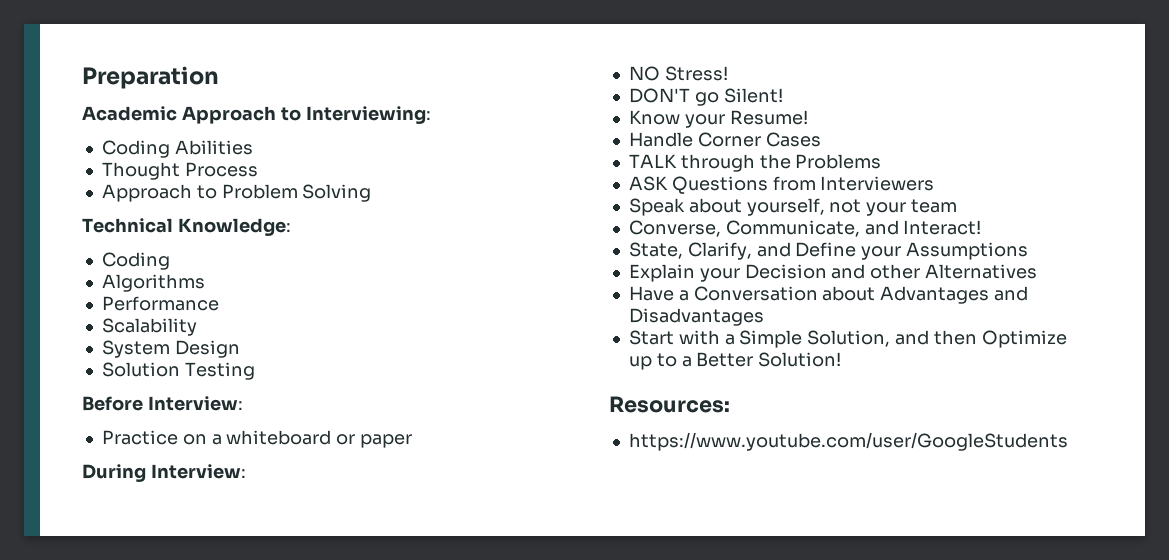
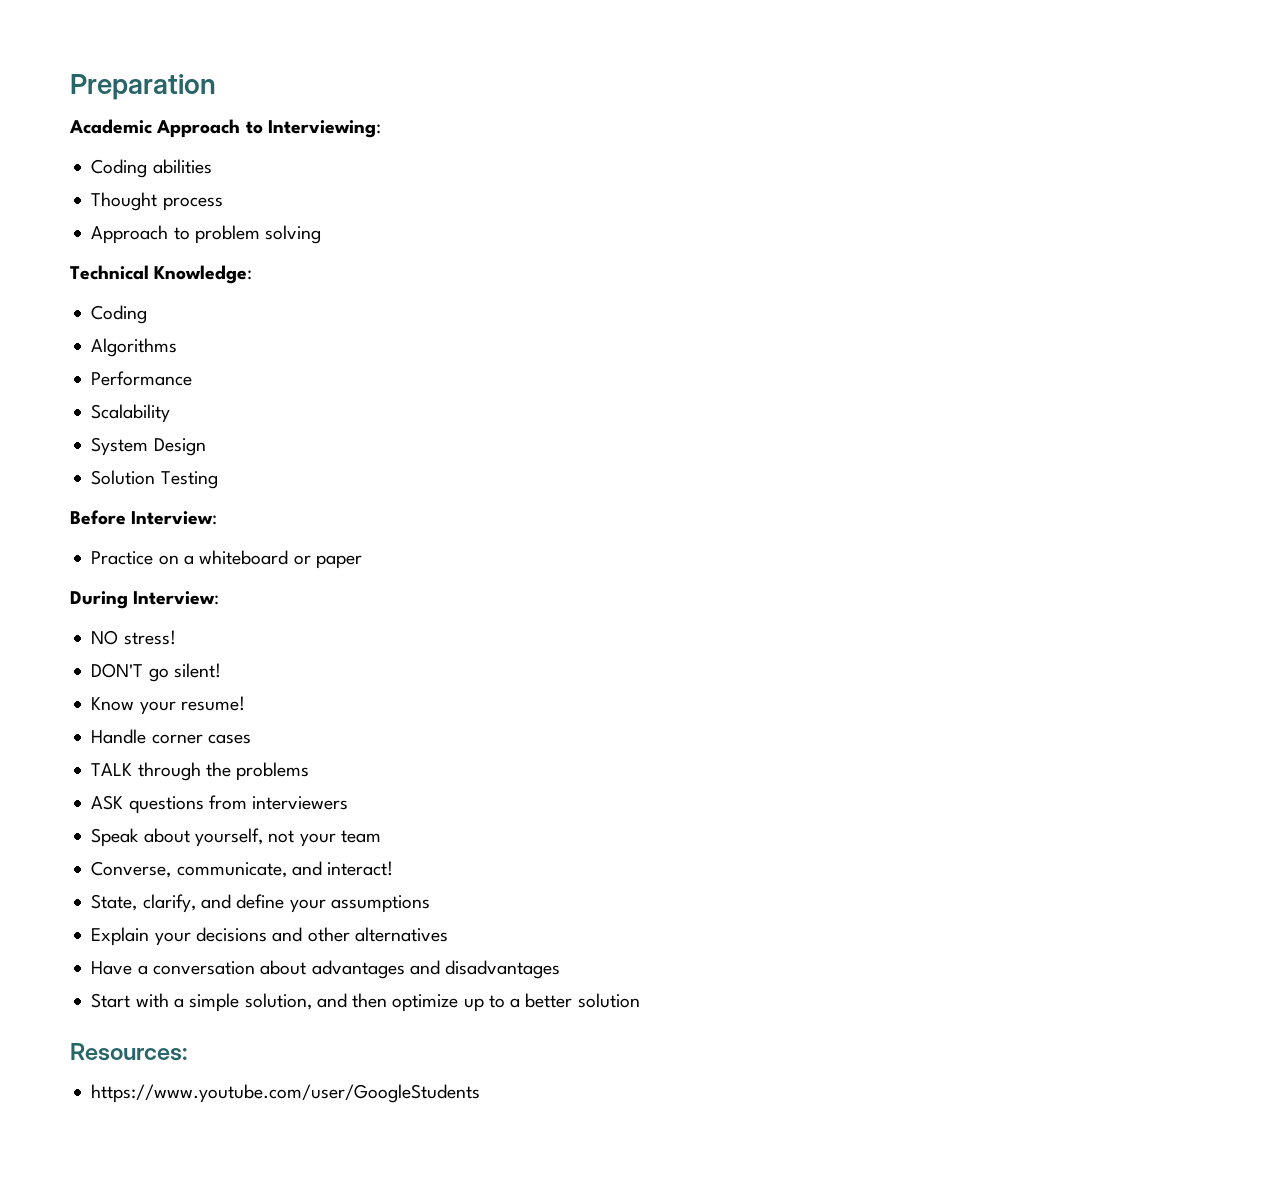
[174,140,253,155] Abilities -> [152,159,212,174] abilities
[184,162,258,177] [101,184,372,202] Process // Approach to Problem Solving -> [162,197,223,211] [91,225,322,244] process // Approach to problem solving
[664,66,728,81] Stress! -> [123,630,176,645] stress!
[723,88,783,103] Silent! -> [173,663,221,678] silent!
[729,110,808,125] Resume! -> [180,696,245,711] resume!
[697,132,821,147] Corner Cases -> [151,734,251,744] corner cases
[795,154,882,169] Problems -> [236,762,310,781] problems
[671,176,935,194] Questions from Interviewers -> [128,795,349,814] questions from interviewers
[725,220,982,237] [628,242,1029,260] Communicate, and Interact! // State, Clarify, and Define your Assumptions -> [176,861,394,878] [91,894,430,913] communicate, and interact! // State, clarify, and define your assumptions
[744,264,827,279] Decision -> [195,927,267,942] decisions
[925,264,1038,279] Alternatives -> [354,927,448,942] alternatives
[693,286,1029,304] [628,308,764,326] Conversation about Advantages and Disadvantages -> [152,960,561,979] conversation about advantages and disadvantages
[739,330,891,348] Simple Solution, -> [189,993,312,1012] simple solution,
[981,330,1067,348] Optimize -> [392,994,459,1012] optimize
[696,352,842,367] Better Solution! -> [525,993,640,1008] better solution

